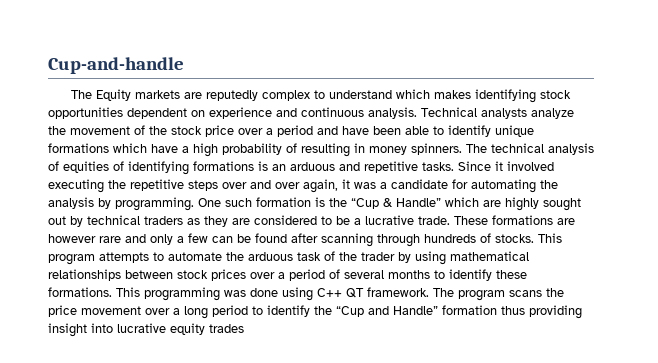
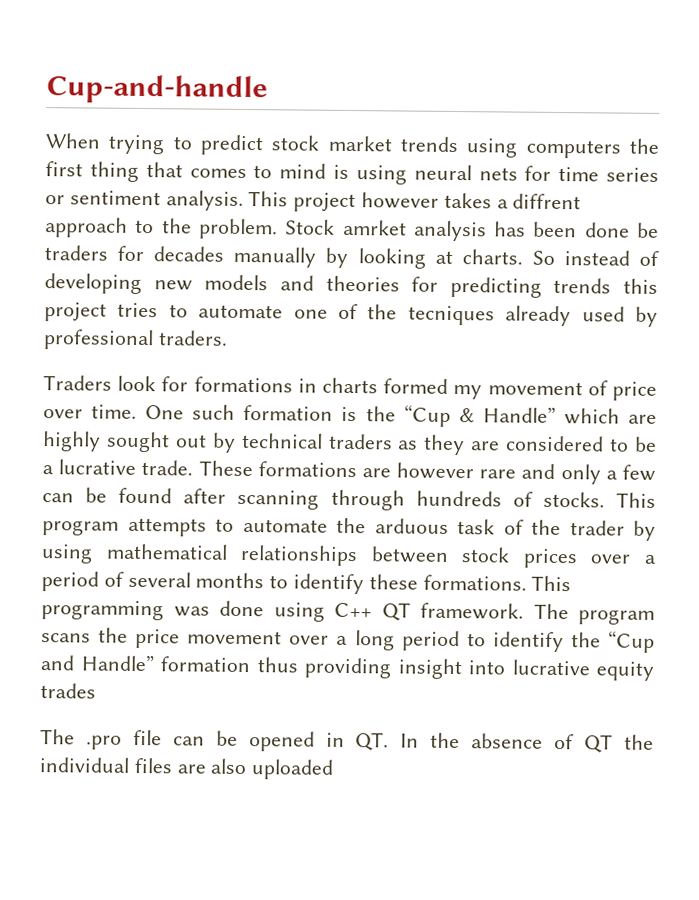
[70,89,571,103] [48,107,574,119] [48,125,534,137] [48,143,594,157] [48,161,554,175] [48,179,558,193] [48,197,194,211] The Equity markets are reputedly complex to understand which makes identifying stock opportunities dependent on experience and continuous analysis. Technical analysts analyze the movement of the stock price over a period and have been able to identify unique formations which have a high probability of resulting in money spinners. The technical analysis of equities of identifying formations is an arduous and repetitive tasks. Since it involved executing the repetitive steps over and over again, it was a candidate for automating the analysis by programming. -> [45,133,660,159] [45,161,659,185] [45,190,582,213] [45,217,659,242] [44,245,660,269] [44,273,658,298] [44,302,658,327] [43,329,228,351] [43,375,657,401] [43,404,138,419] When trying to predict stock market trends using computers the first thing that comes to mind is using neural nets for time series or sentiment analysis. This project however takes a diffrent approach to the problem. Stock amrket analysis has been done be traders for decades manually by looking at charts. So instead of developing new models and theories for predicting trends this project tries to automate one of the tecniques already used by professional traders. // Traders look for formations in charts formed my movement of price over time.
(244, 328) none -> [40,729,654,753] [39,757,335,780] // The .pro file can be opened in QT. In the absence of QT the individual files are also uploaded

